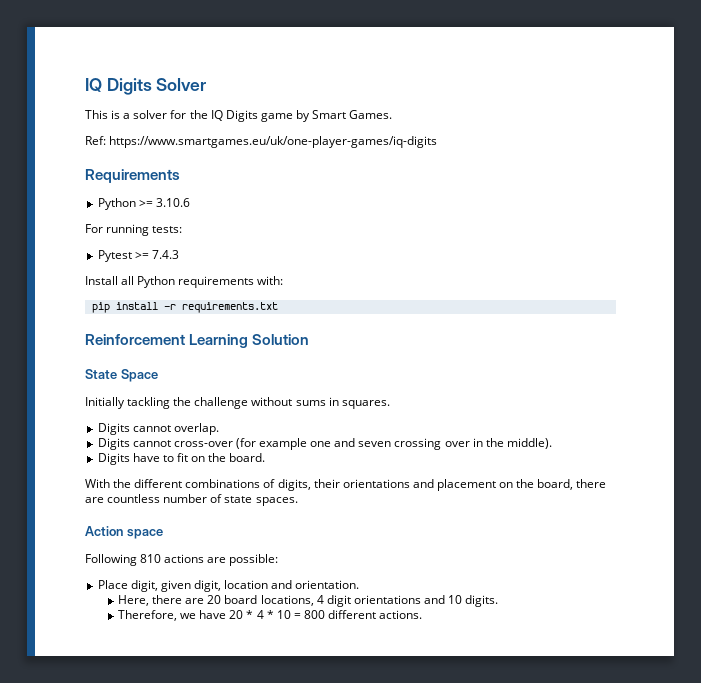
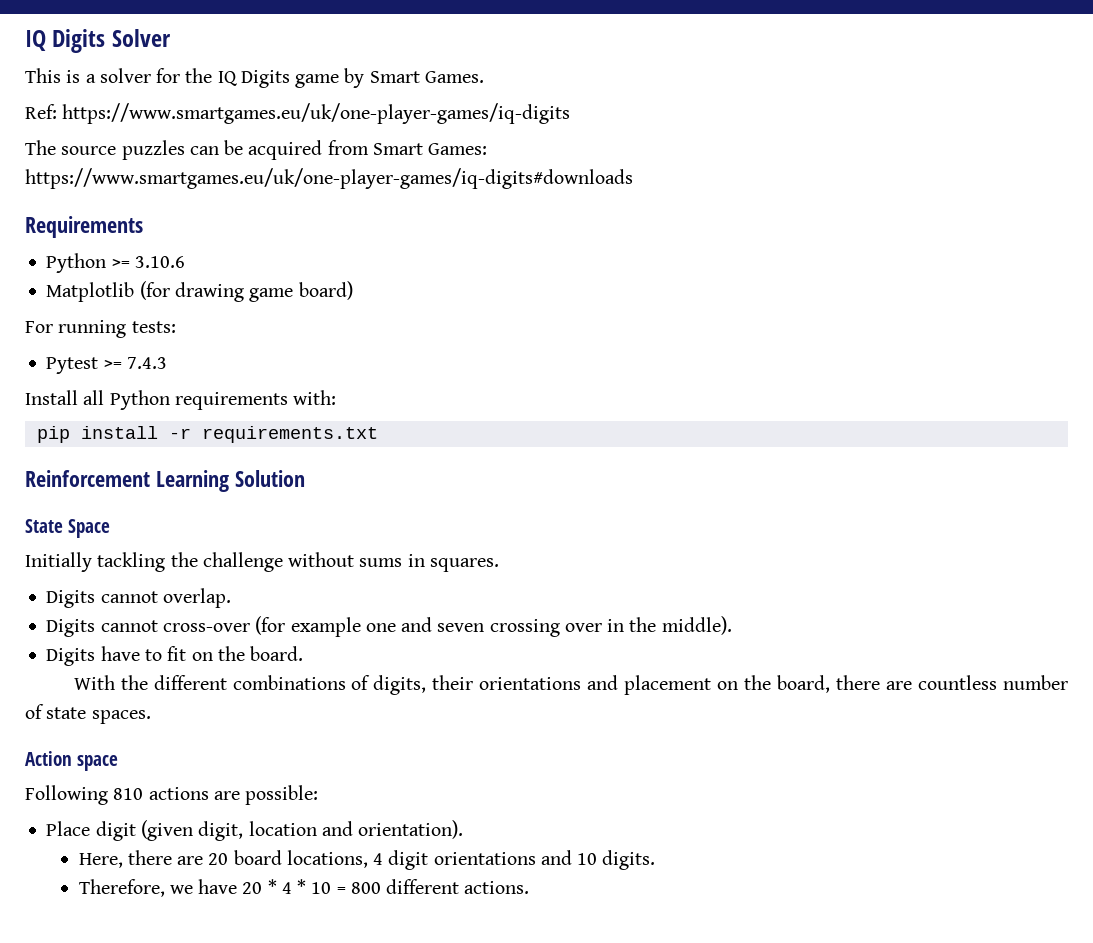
(438, 142) none -> [25,140,488,160] [25,168,633,189] // The source puzzles can be acquired from Smart Games: https://www.smartgames.eu/uk/one-player-games/iq-digits#downloads
(190, 202) none -> [46,281,353,302] // Matplotlib (for drawing game board)
[130,580,191,592] digit, given -> [95,820,193,841] digit (given
[295,580,360,589] orientation. -> [358,820,464,839] orientation).

